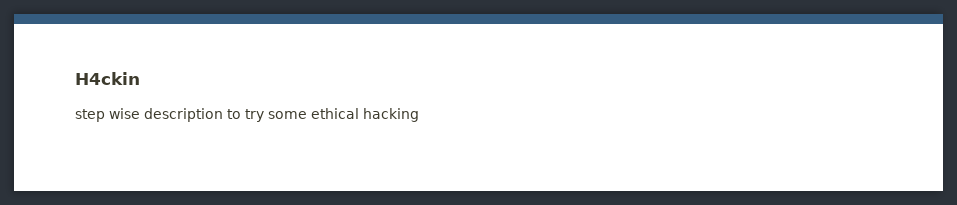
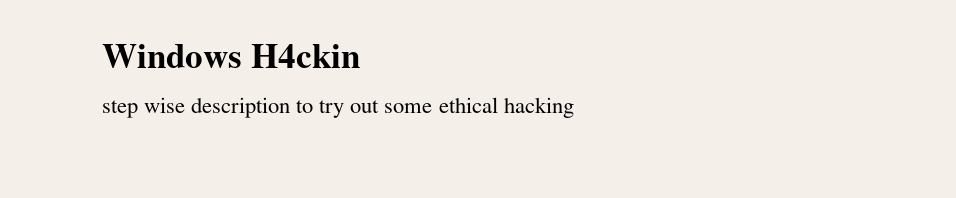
(75, 78) none -> [102,44,242,68] Windows
(264, 115) none -> [350,100,380,113] out

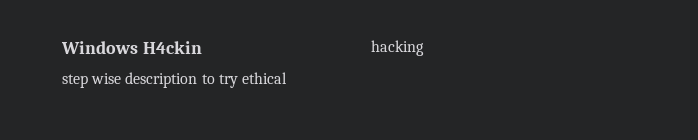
[350,100,433,113] out some -> (238, 81) none

